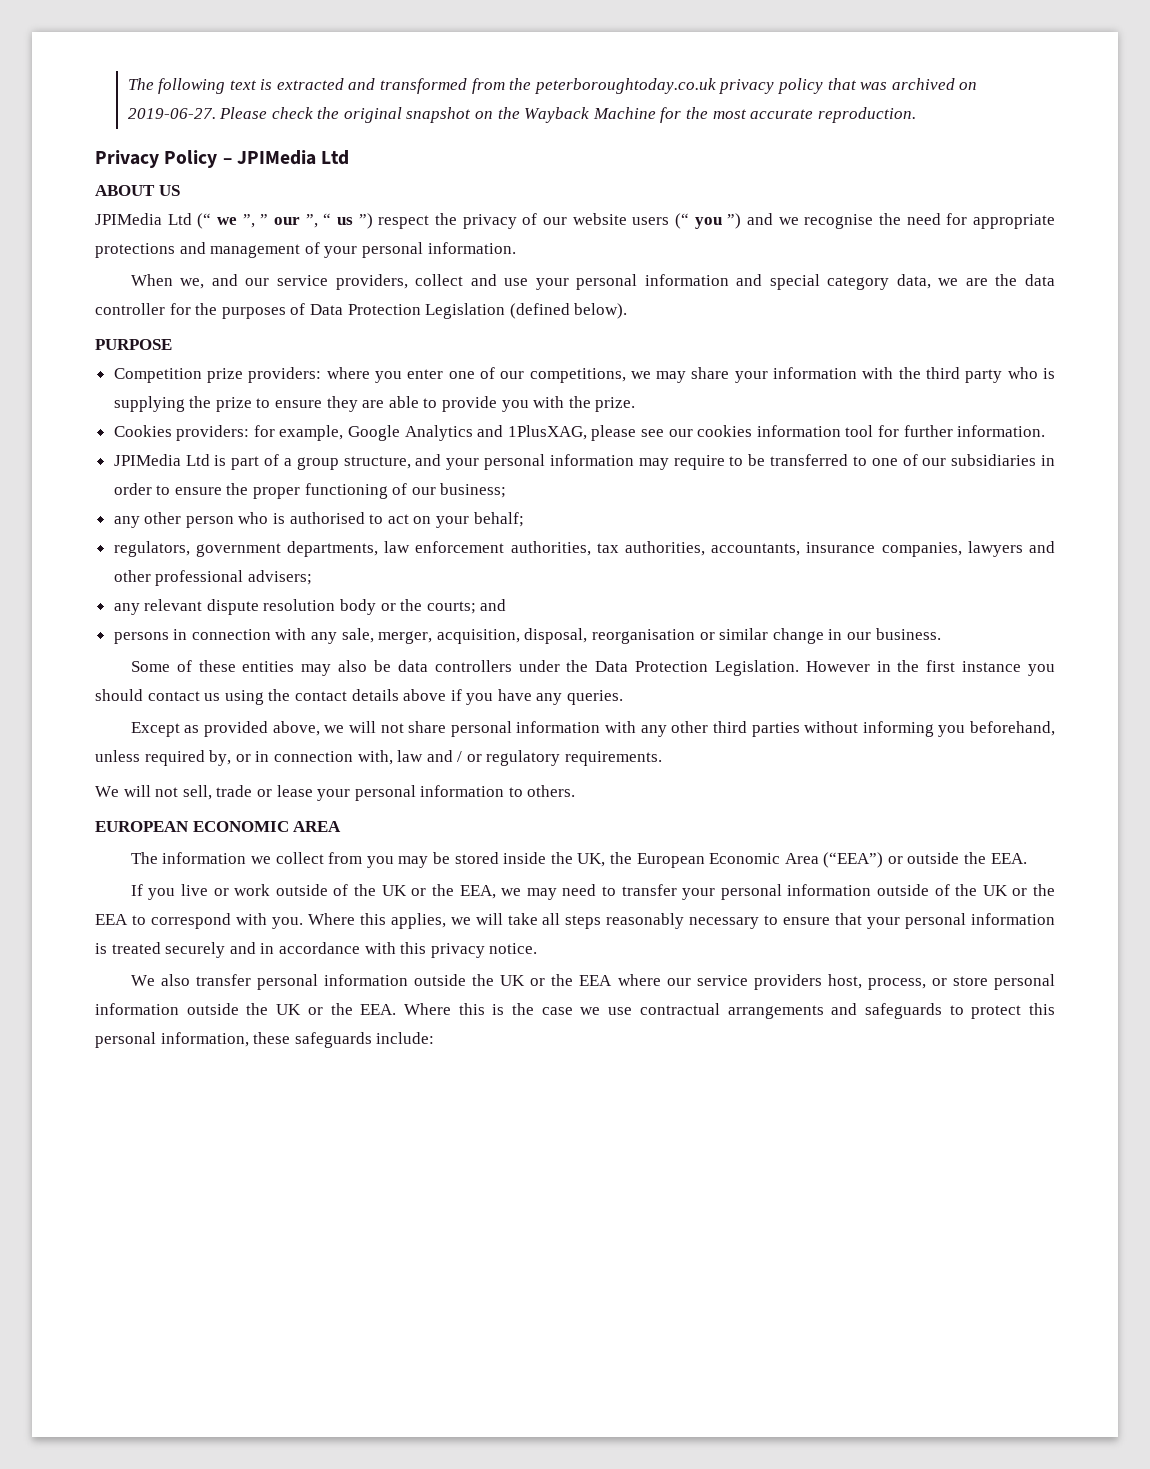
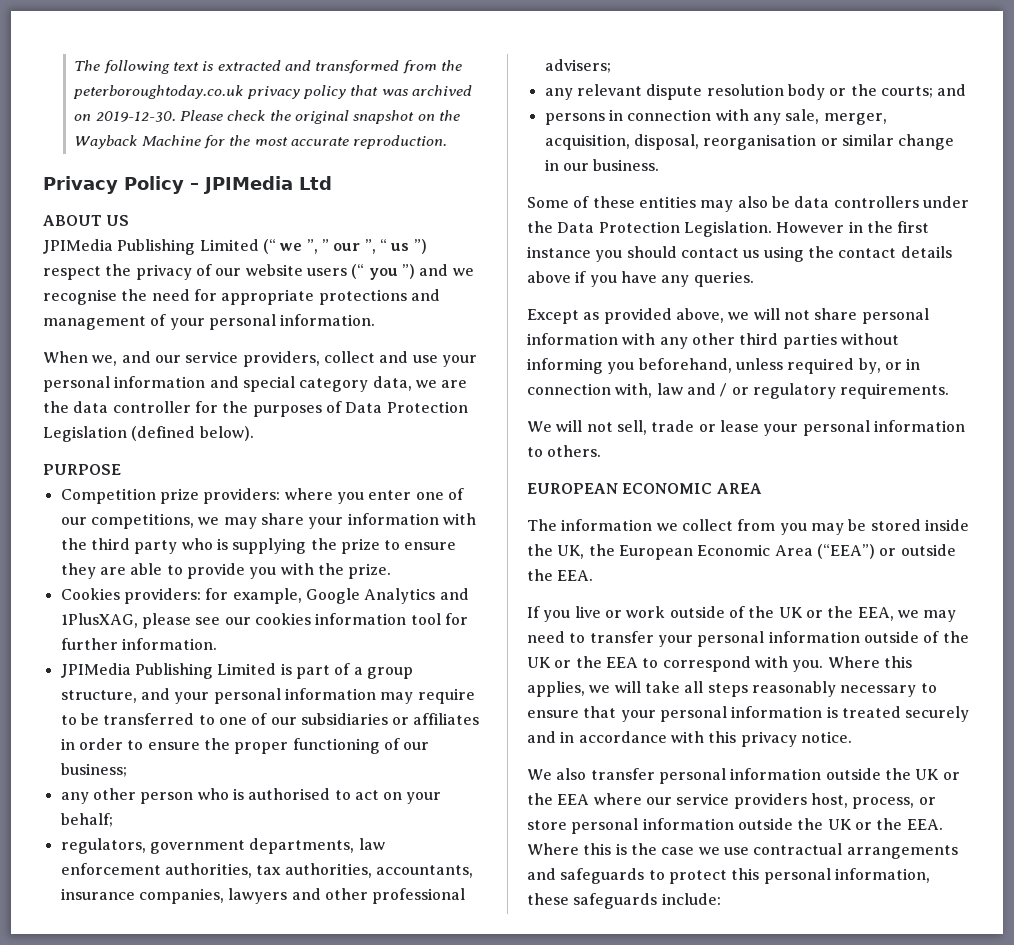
[127,108,216,119] 2019-06-27. -> [95,111,176,122] 2019-12-30.
[167,213,192,225] Ltd -> [117,239,259,255] Publishing Limited
[185,454,210,466] Ltd -> [134,663,277,679] Publishing Limited
(1037, 460) none -> [392,713,480,725] or affiliates

